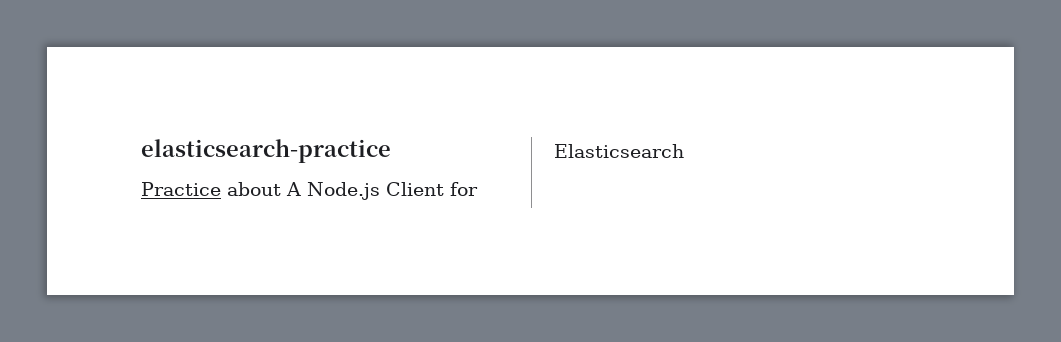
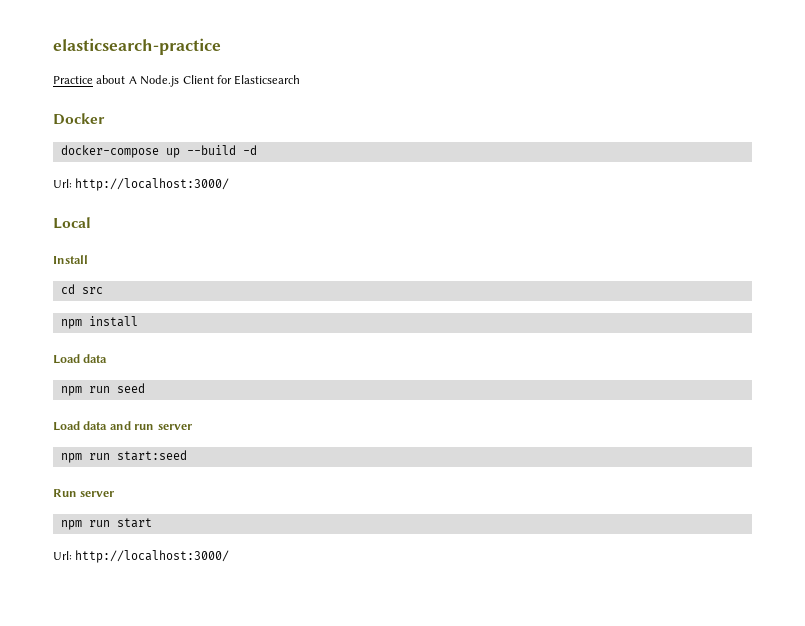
(684, 151) none -> [53,113,105,125] [60,145,257,158] [53,178,230,191] [53,217,91,229] [53,255,88,264] [60,284,103,294] [60,316,138,329] [53,354,108,364] [60,383,145,396] [53,421,192,431] [60,450,187,463] [53,489,115,497] [60,518,152,530] [53,550,230,563] // Docker // docker-compose up --build -d // Url: http://localhost:3000/ // Local // Install // cd src // npm install // Load data // npm run seed // Load data and run server // npm run start:seed // Run server // npm run start // Url: http://localhost:3000/

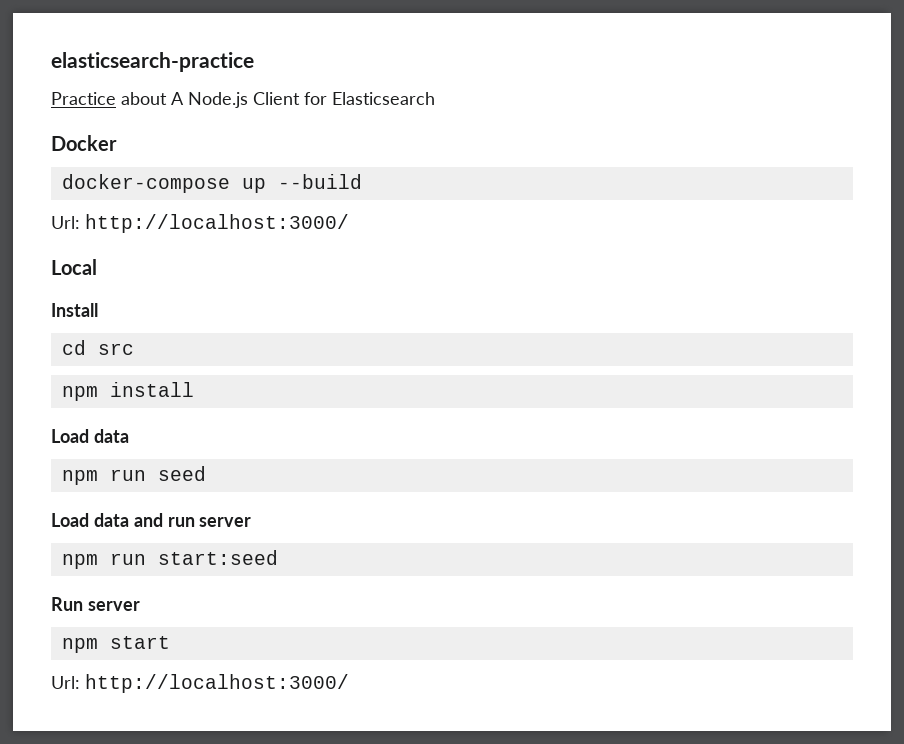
[242,145,257,155] -d -> (362, 181) none
[88,520,110,527] run -> (98, 645) none

